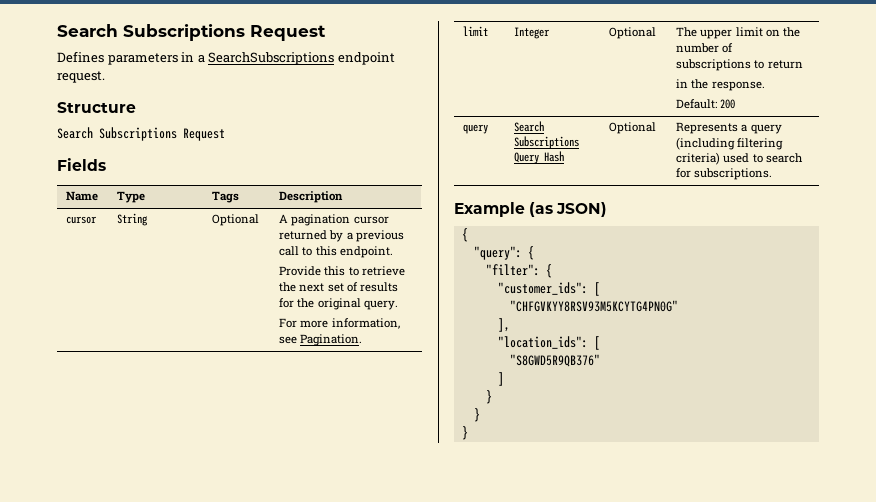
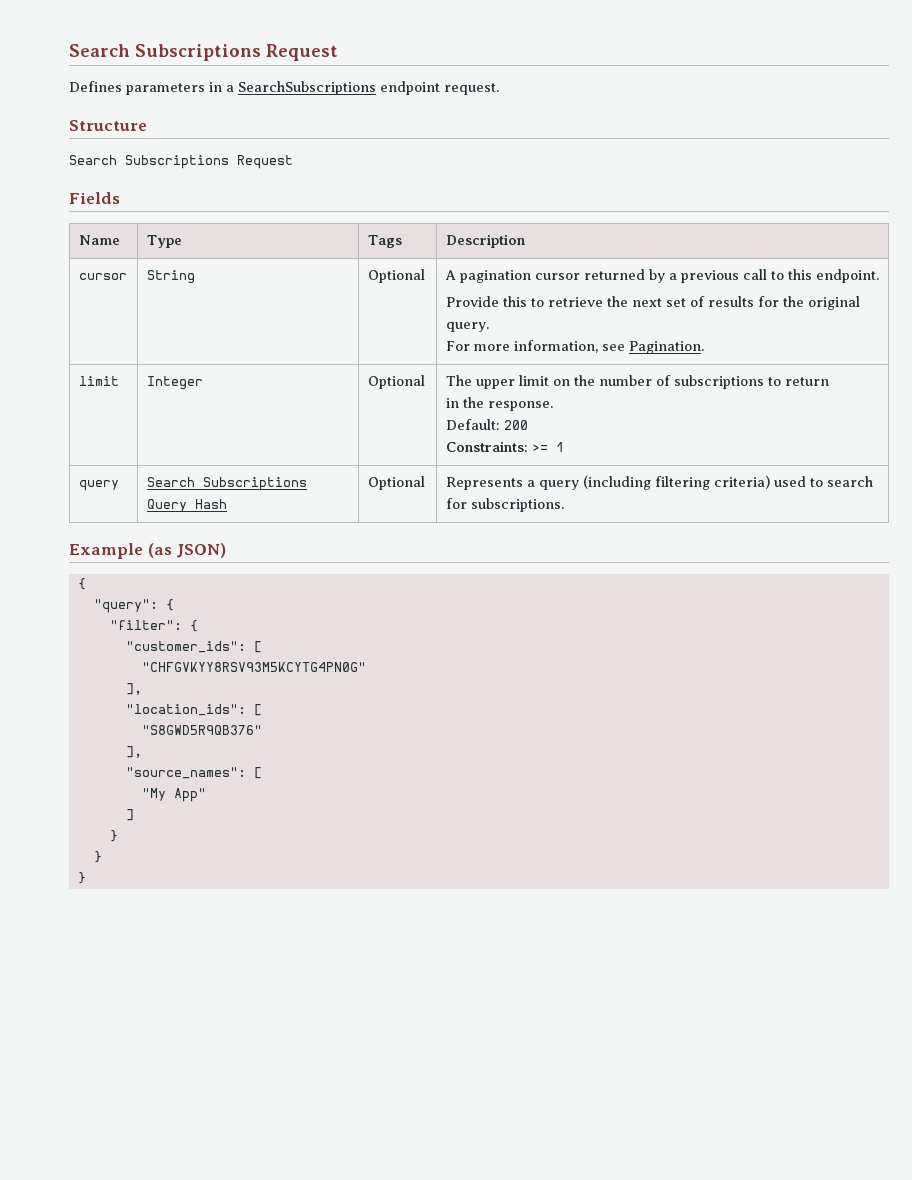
(736, 104) none -> [445,441,564,452] // Constraints: >= 1
(600, 360) none -> [125,746,142,758] [125,767,262,779] [141,788,206,802] // ], // "source_names": [ // "My App"

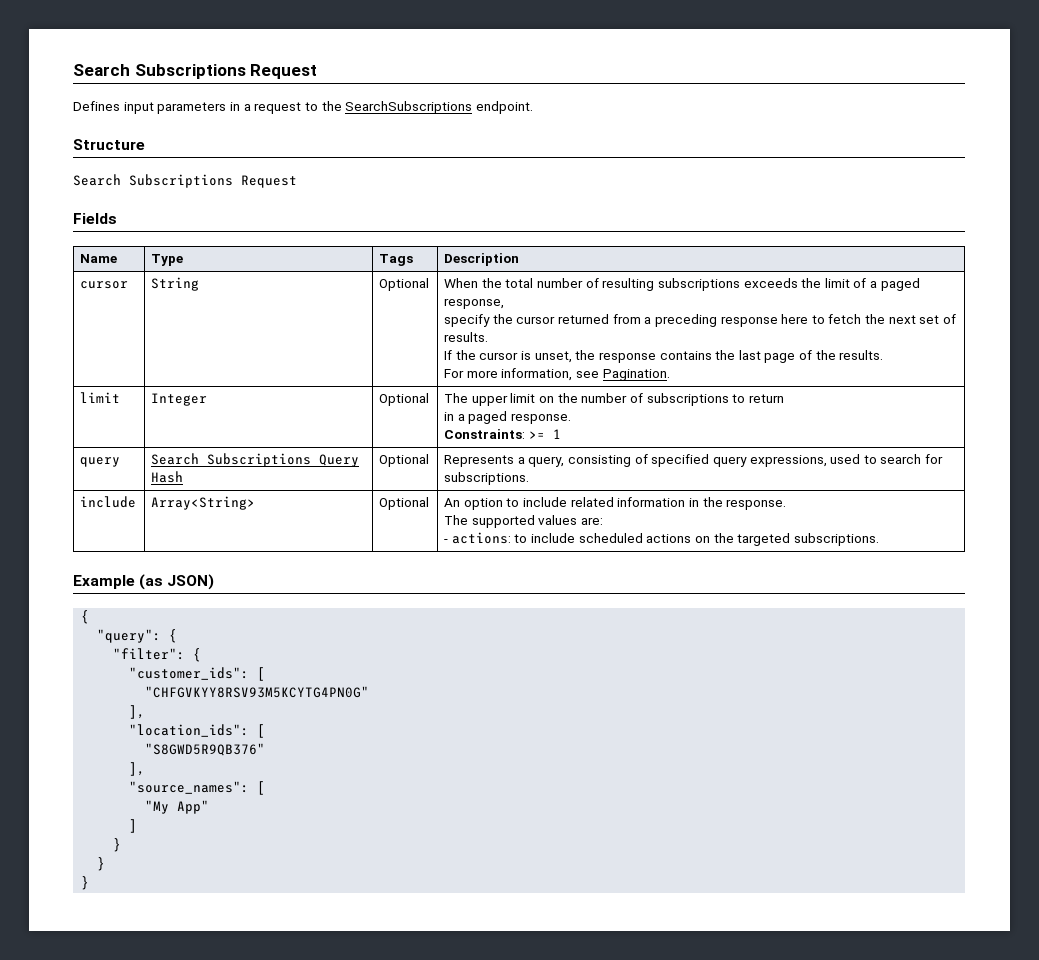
(122, 86) none -> [123,102,154,114] input
[238,81,499,95] SearchSubscriptions endpoint request. -> [254,101,533,114] request to the SearchSubscriptions endpoint.
[444,269,879,283] [445,296,860,310] [445,322,489,332] A pagination cursor returned by a previous call to this endpoint. // Provide this to retrieve the next set of results for the original query. -> [444,278,920,291] [444,298,505,309] [444,314,957,327] [444,332,489,342] [444,350,884,363] When the total number of resulting subscriptions exceeds the limit of a paged response, // specify the cursor returned from a preceding response here to fetch the next set of results. // If the cursor is unset, the response contains the last page of the results.
[462,397,553,411] [445,419,528,430] the response. // Default: 200 -> [457,411,571,424] a paged response.
[538,475,770,490] query (including filtering criteria) -> [528,454,827,467] query, consisting of specified query expressions,
(564, 505) none -> [80,496,137,508] [151,496,256,510] [379,497,430,510] [444,497,787,510] [444,515,603,528] [444,532,879,546] // include | Array<String> | Optional | An option to include related information in the response. // The supported values are: // - actions: to include scheduled actions on the targeted subscriptions.

